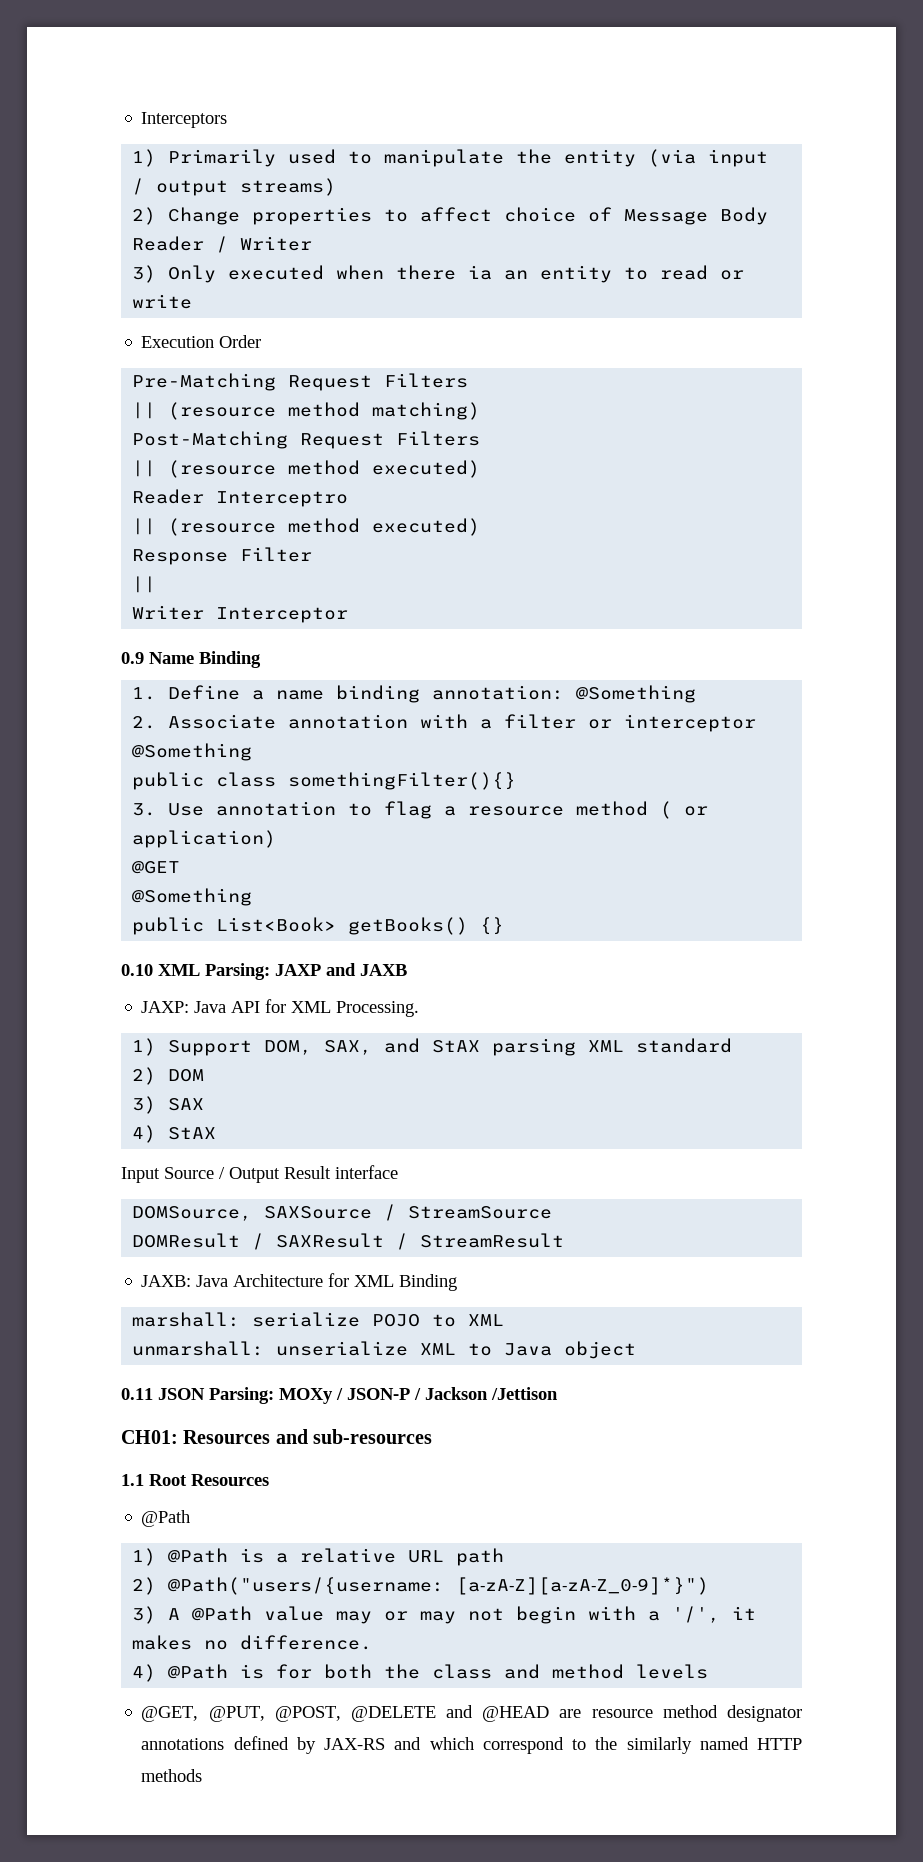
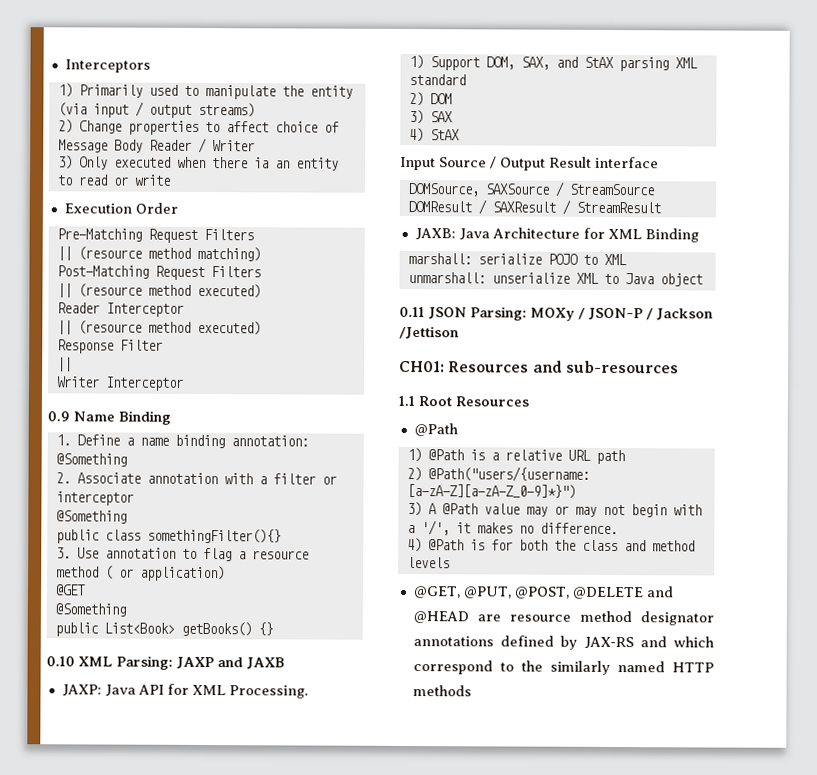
[216,491,349,507] Interceptro -> [105,302,184,317] Interceptor

